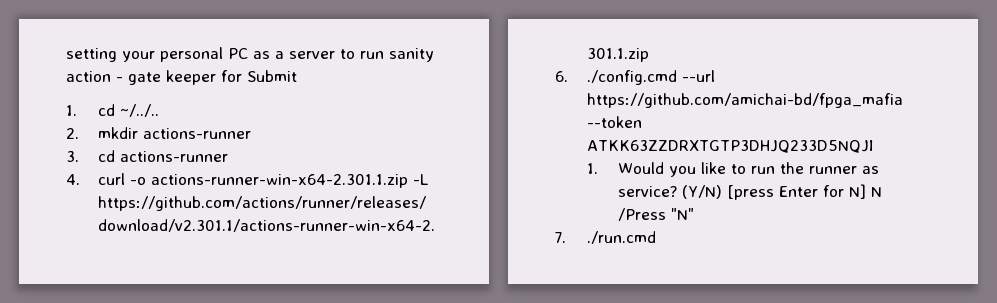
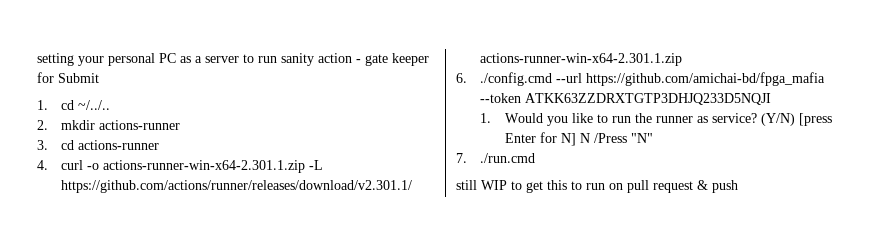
(656, 237) none -> [456,180,738,193] // still WIP to get this to run on pull request & push

